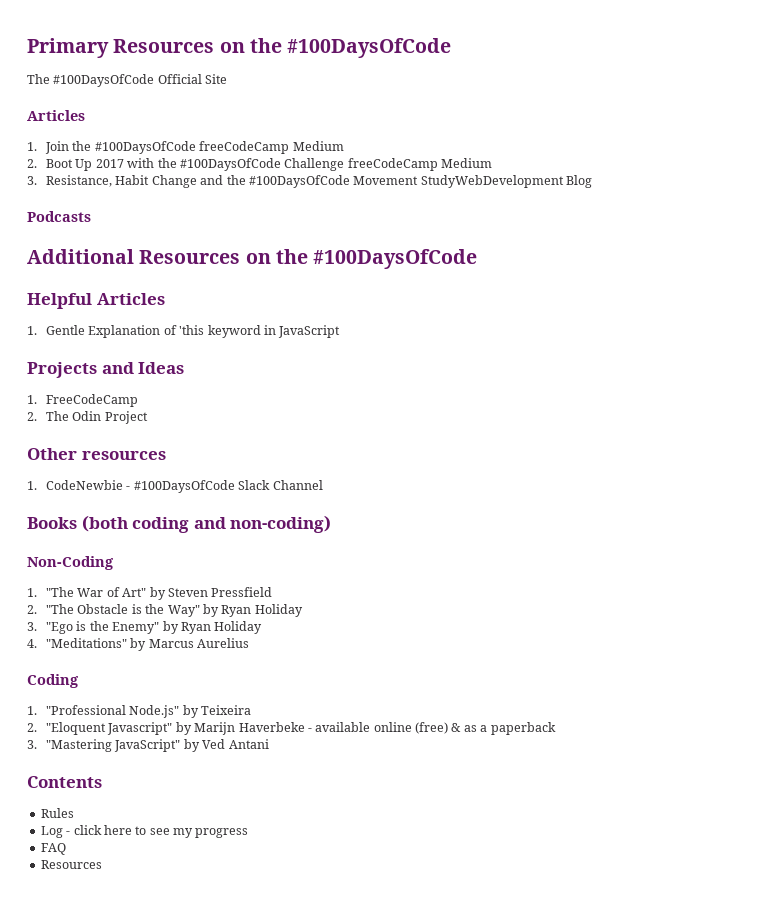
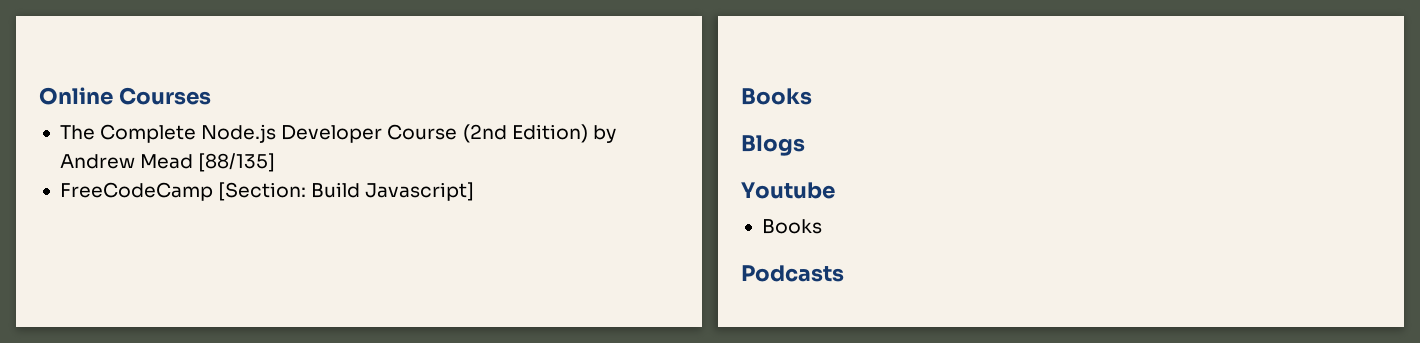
[27,38,452,58] [27,74,228,87] [27,110,85,121] [27,141,344,154] [27,158,493,171] [27,175,593,188] [27,211,91,222] [27,249,478,269] [27,293,165,309] [27,325,341,338] [27,362,185,378] [27,394,139,407] [27,411,148,424] [27,448,166,460] [27,480,323,493] [27,515,332,533] [27,556,114,570] [27,587,273,600] [27,604,303,617] [27,621,263,634] [27,638,250,651] [27,674,79,688] [27,705,252,718] [27,722,556,735] [27,739,269,752] [27,776,102,788] [40,808,74,818] [40,825,249,838] [40,843,66,855] [40,860,102,869] Primary Resources on the #100DaysOfCode // The #100DaysOfCode Official Site // Articles // 1. Join the #100DaysOfCode freeCodeCamp Medium // 2. Boot Up 2017 with the #100DaysOfCode Challenge freeCodeCamp Medium // 3. Resistance, Habit Change and the #100DaysOfCode Movement StudyWebDevelopment Blog // Podcasts // Additional Resources on the #100DaysOfCode // Helpful Articles // 1. Gentle Explanation of 'this keyword in JavaScript // Projects and Ideas // 1. FreeCodeCamp // 2. The Odin Project // Other resources // 1. CodeNewbie - #100DaysOfCode Slack Channel // Books (both coding and non-coding) // Non-Coding // 1. "The War of Art" by Steven Pressfield // 2. "The Obstacle is the Way" by Ryan Holiday // 3. "Ego is the Enemy" by Ryan Holiday // 4. "Meditations" by Marcus Aurelius // Coding // 1. "Professional Node.js" by Teixeira // 2. "Eloquent Javascript" by Marijn Haverbeke - available online (free) & as a paperback // 3. "Mastering JavaScript" by Ved Antani // Contents // Rules // Log - click here to see my progress // FAQ // Resources -> [39,87,211,105] [59,124,616,143] [59,153,276,172] [59,182,475,201] [741,88,812,105] [741,135,805,156] [741,182,835,199] [761,219,822,234] [741,265,844,282] Online Courses // The Complete Node.js Developer Course (2nd Edition) by Andrew Mead [88/135] // FreeCodeCamp [Section: Build Javascript] // Books // Blogs // Youtube // Books // Podcasts

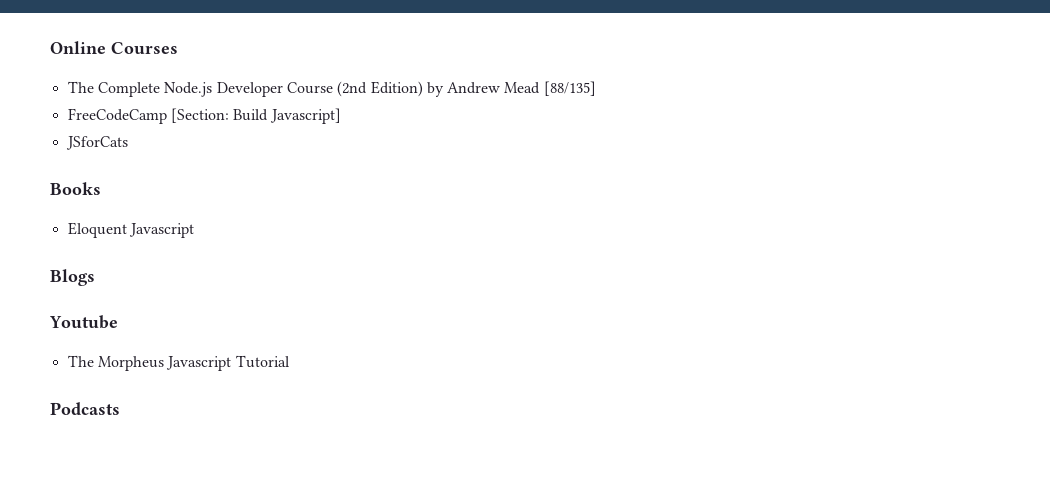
[741,88,812,105] // Books -> [65,136,128,150] [50,182,101,195] [67,222,194,238] // JSforCats // Books // Eloquent Javascript
[761,219,822,234] Books -> [67,355,290,371] The Morpheus Javascript Tutorial

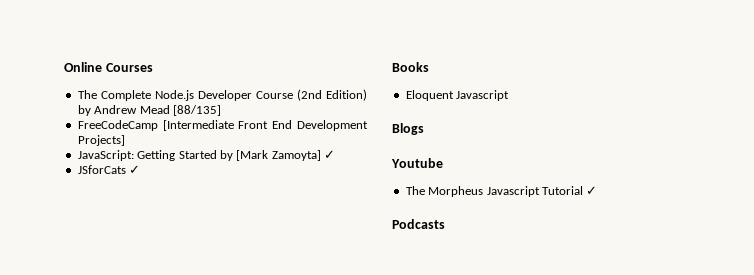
[170,108,341,124] [Section: Build Javascript] -> [162,120,368,131] [77,135,125,146] [77,150,335,161] [Intermediate Front End Development Projects] // JavaScript: Getting Started by [Mark Zamoyta] ✓
(128, 143) none -> [129,165,141,174] ✓
(290, 361) none -> [586,186,598,195] ✓

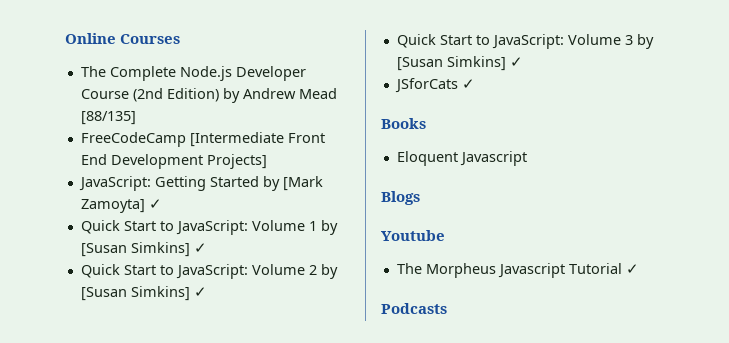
(335, 154) none -> [80,220,338,235] [80,242,207,257] [80,264,338,279] [80,286,207,301] [396,34,654,49] [396,56,523,71] // Quick Start to JavaScript: Volume 1 by [Susan Simkins] ✓ // Quick Start to JavaScript: Volume 2 by [Susan Simkins] ✓ // Quick Start to JavaScript: Volume 3 by [Susan Simkins] ✓

